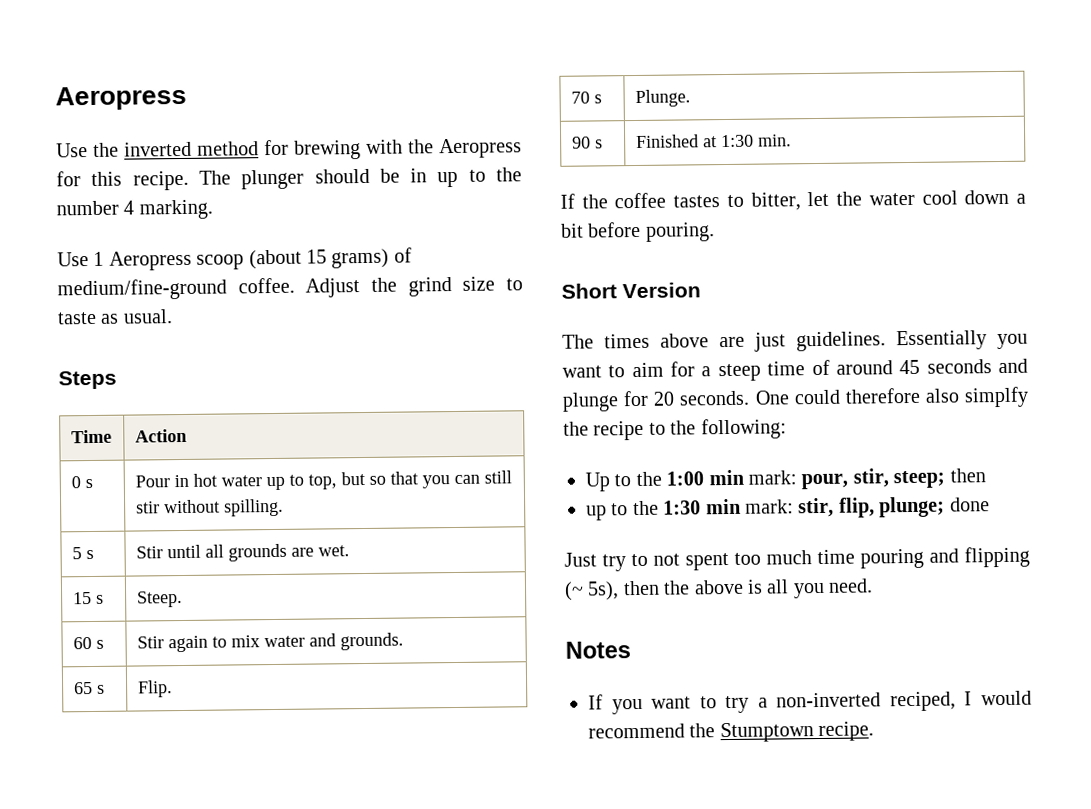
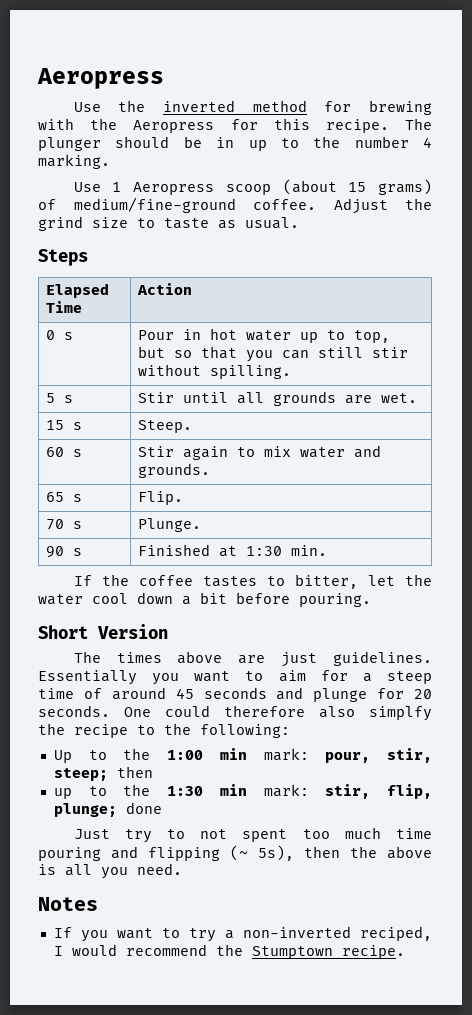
(117, 380) none -> [45,283,109,298] Elapsed

